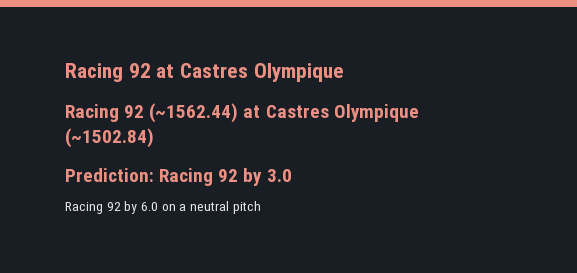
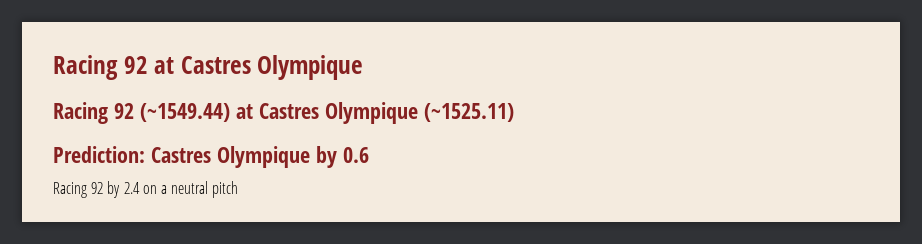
[149,103,419,123] [65,128,154,148] (~1562.44) at Castres Olympique (~1502.84) -> [139,102,514,124] (~1549.44) at Castres Olympique (~1525.11)
[159,168,292,186] [65,201,158,214] Racing 92 by 3.0 // Racing 92 by 6.0 -> [150,146,369,168] [53,181,140,198] Castres Olympique by 0.6 // Racing 92 by 2.4

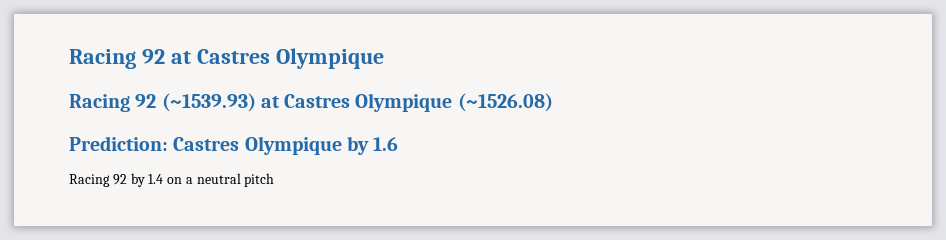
[139,102,514,124] (~1549.44) at Castres Olympique (~1525.11) -> [161,93,553,112] (~1539.93) at Castres Olympique (~1526.08)
[342,147,369,163] 0.6 -> [373,137,399,151] 1.6
[123,182,140,194] 2.4 -> [148,174,164,184] 1.4

